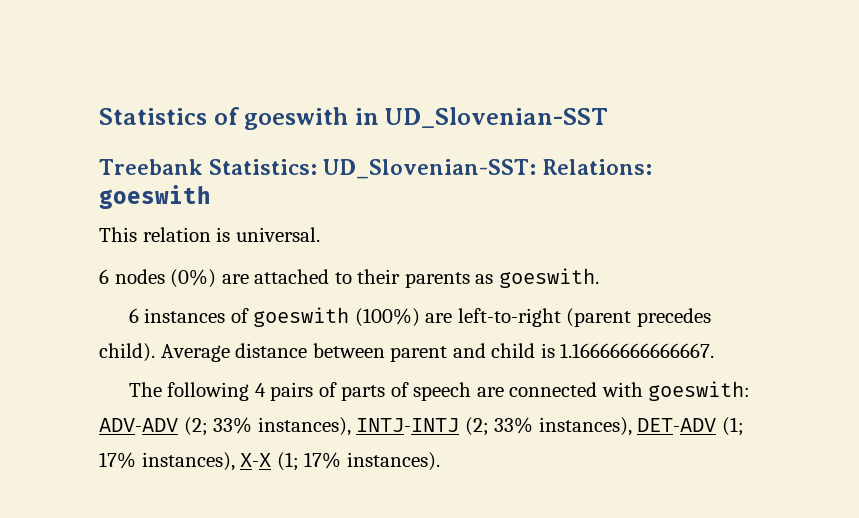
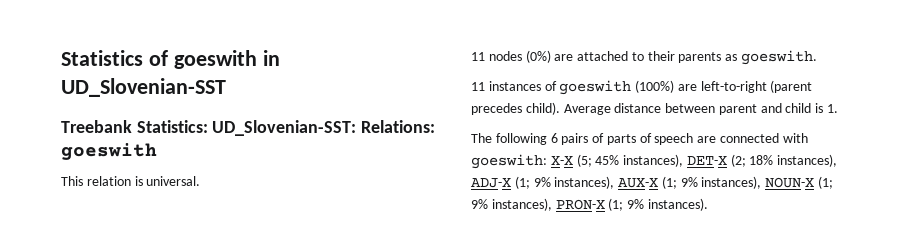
[99,269,109,284] 6 -> [471,52,485,61] 11
[128,308,139,323] 6 -> [471,82,485,91] 11
[560,343,715,358] 1.16666666666667. -> [827,104,839,113] 1.
[254,383,266,397] 4 -> [550,133,558,143] 6
[99,417,744,436] [99,452,342,471] ADV-ADV (2; 33% instances), INTJ-INTJ (2; 33% instances), DET-ADV (1; 17% instances), X-X (1; 17% -> [550,154,838,167] [471,176,834,189] [471,198,645,211] X-X (5; 45% instances), DET-X (2; 18% instances), ADJ-X (1; 9% instances), AUX-X (1; 9% instances), NOUN-X (1; 9% instances), PRON-X (1; 9%

